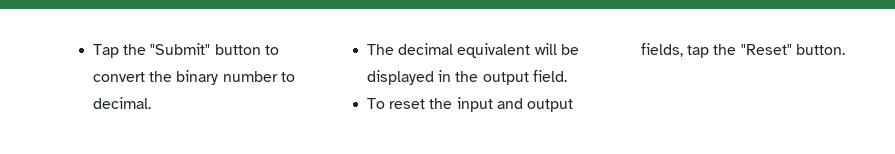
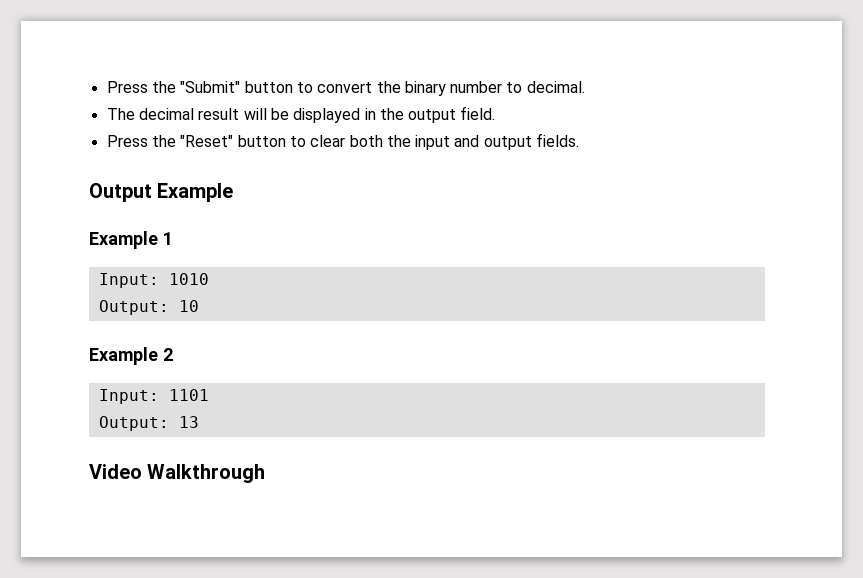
[93,44,120,58] Tap -> [106,81,148,93] Press
[457,43,531,58] equivalent -> [198,108,240,120] result
[367,97,573,112] [641,43,845,58] To reset the input and output fields, tap the "Reset" button. -> [106,133,580,150] [89,183,234,202] [89,231,173,249] [98,273,209,288] [98,300,199,315] [89,347,173,365] [98,389,209,404] [98,416,199,431] [89,464,266,483] Press the "Reset" button to clear both the input and output fields. // Output Example // Example 1 // Input: 1010 // Output: 10 // Example 2 // Input: 1101 // Output: 13 // Video Walkthrough

